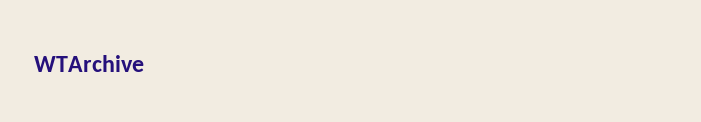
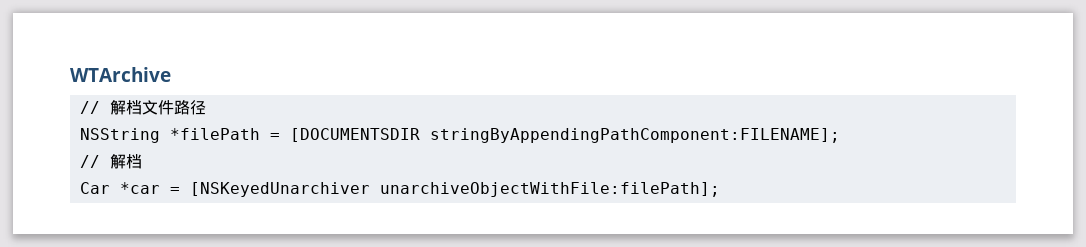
(144, 63) none -> [79,100,206,115] [79,128,840,143] [79,154,142,169] [79,182,720,197] // // 解档文件路径 // NSString *filePath = [DOCUMENTSDIR stringByAppendingPathComponent:FILENAME]; // // 解档 // Car *car = [NSKeyedUnarchiver unarchiveObjectWithFile:filePath];

